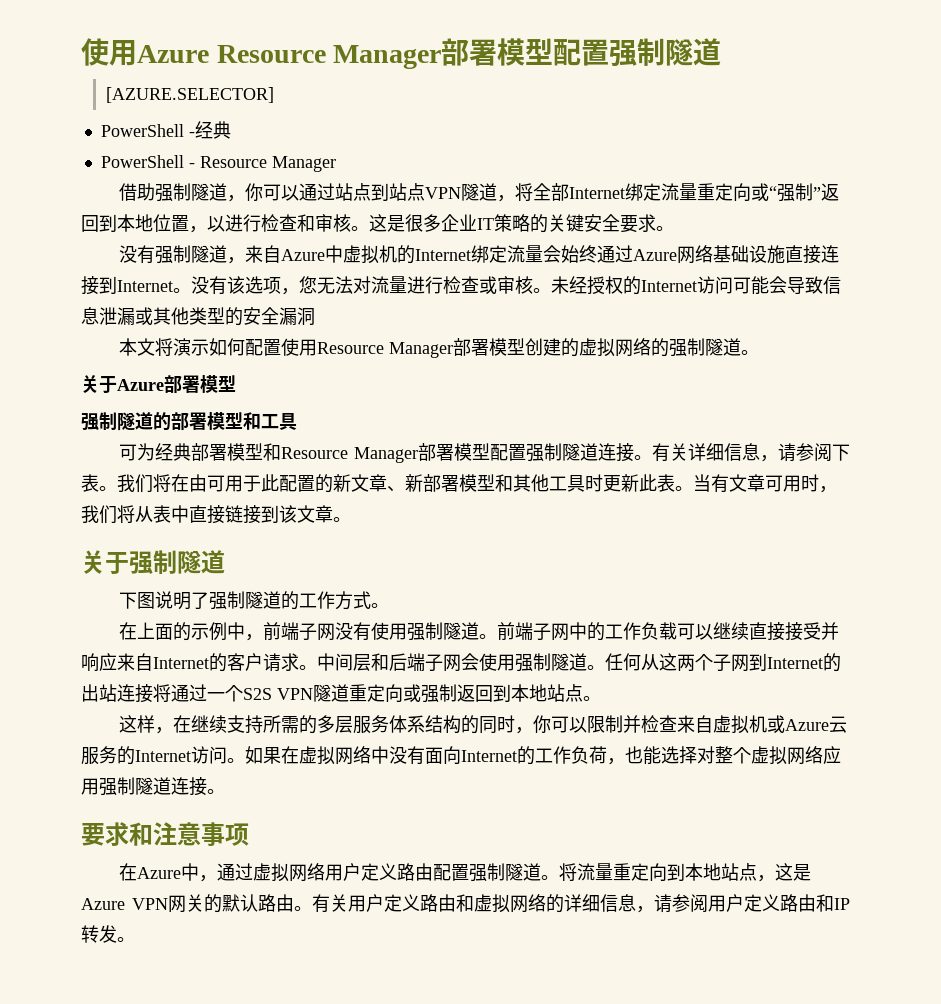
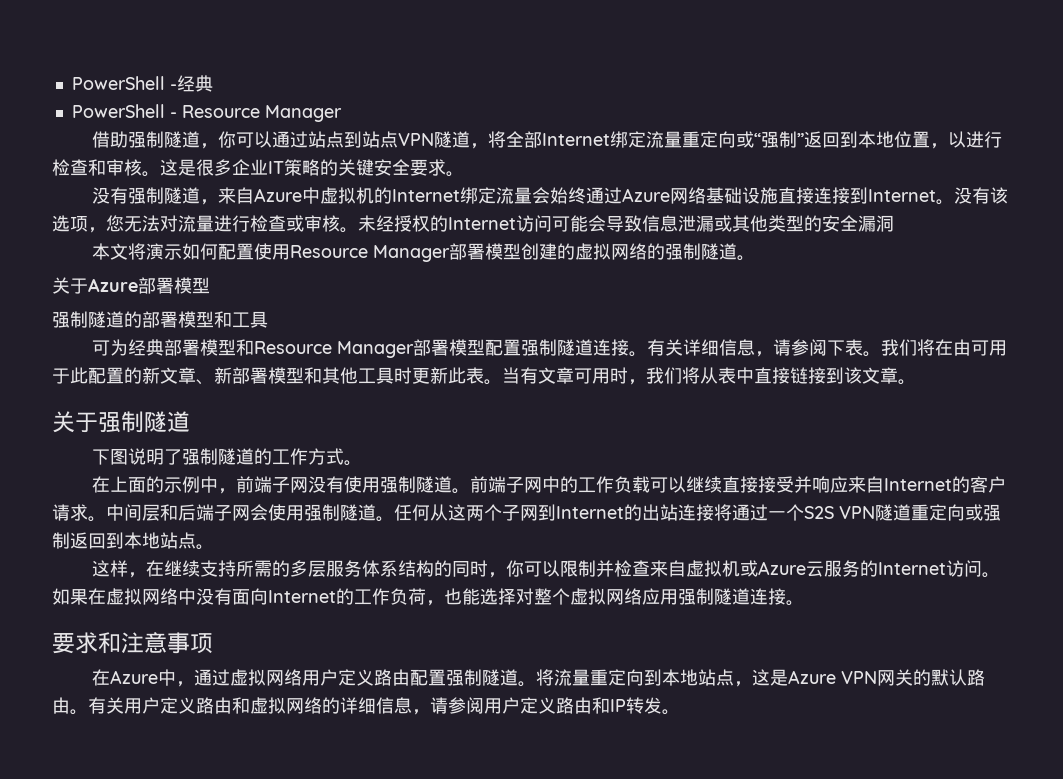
[81,38,722,69] [105,87,274,103] 使用Azure Resource Manager部署模型配置强制隧道 // [AZURE.SELECTOR] // -> (71, 83) none

